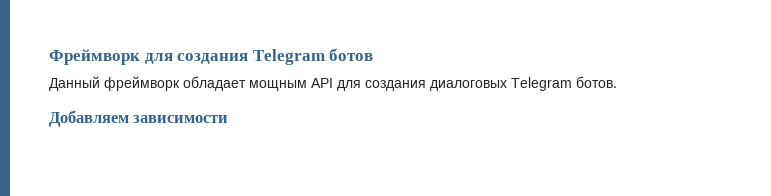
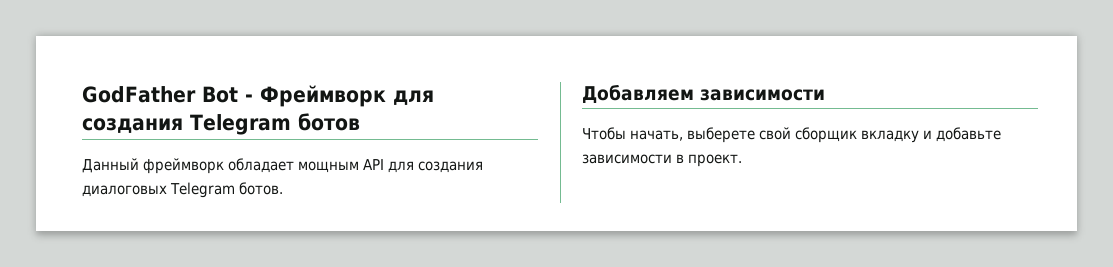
(49, 57) none -> [82,86,253,103] GodFather Bot -
(229, 119) none -> [582,127,1002,143] [582,154,743,167] // Чтобы начать, выберете свой сборщик вкладку и добавьте зависимости в проект.

